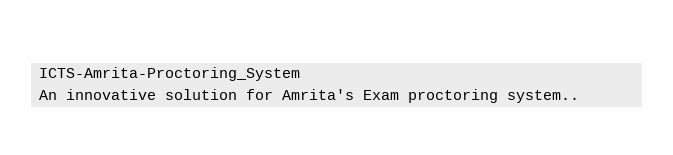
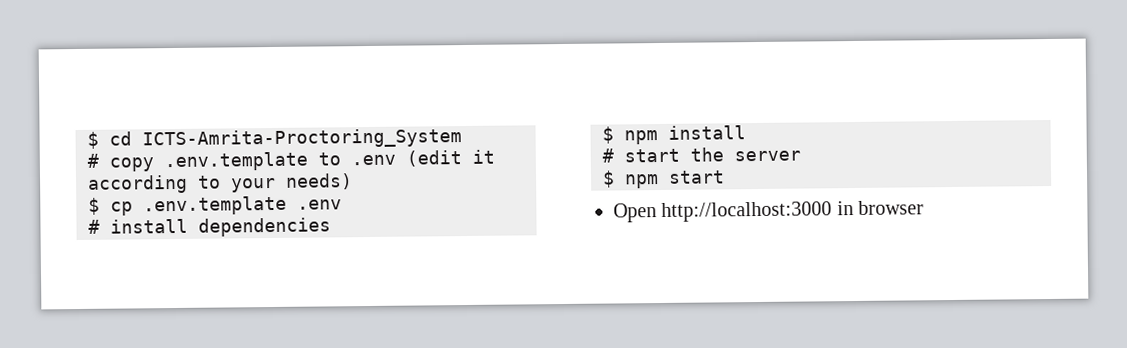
(39, 74) none -> [87,131,132,149] $ cd
[39,89,580,103] An innovative solution for Amrita's Exam proctoring system.. -> [87,149,495,172] [87,173,353,194] [88,195,342,216] [88,217,331,237] [602,125,746,145] [602,147,801,163] [602,170,725,189] [613,200,925,223] # copy .env.template to .env (edit it according to your needs) // $ cp .env.template .env // # install dependencies // $ npm install // # start the server // $ npm start // Open http://localhost:3000 in browser

